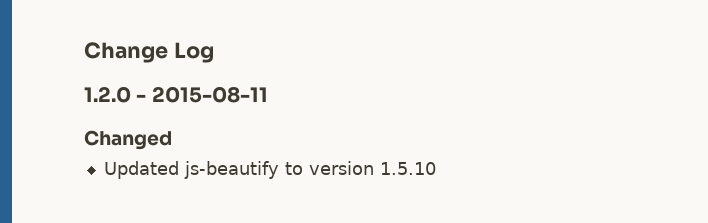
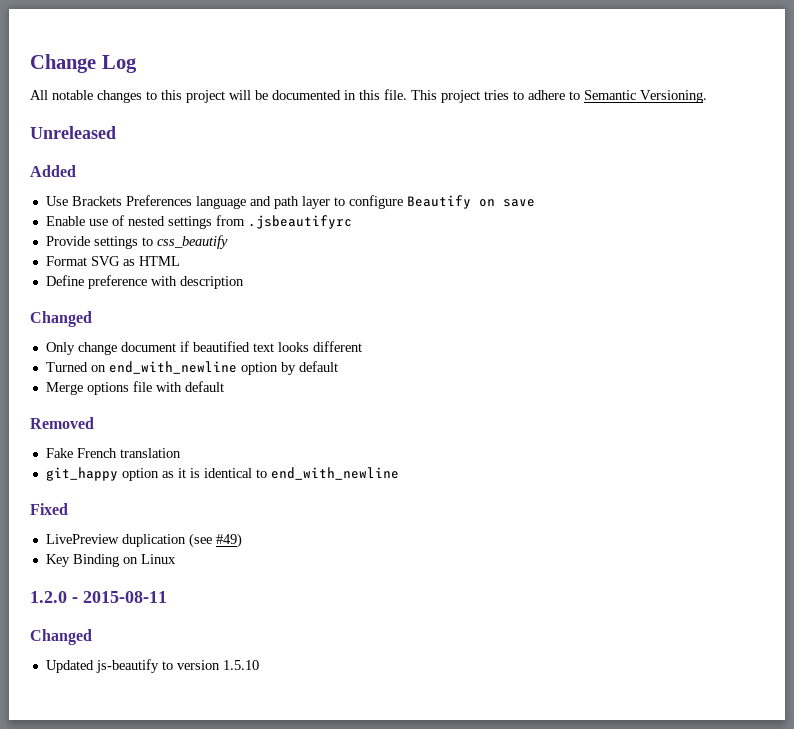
(214, 52) none -> [30,89,707,103] [30,126,116,139] [30,165,76,177] [45,195,535,209] [45,215,352,229] [45,235,228,249] [45,256,180,266] [45,275,244,289] [30,311,92,327] [45,341,362,355] [45,361,338,375] [45,381,224,395] [30,417,94,429] [45,448,181,458] [45,467,399,481] [30,503,68,515] [45,533,242,548] [45,554,176,567] // All notable changes to this project will be documented in this file. This project tries to adhere to Semantic Versioning. // Unreleased // Added // Use Brackets Preferences language and path layer to configure Beautify on save // Enable use of nested settings from .jsbeautifyrc // Provide settings to css_beautify // Format SVG as HTML // Define preference with description // Changed // Only change document if beautified text looks different // Turned on end_with_newline option by default // Merge options file with default // Removed // Fake French translation // git_happy option as it is identical to end_with_newline // Fixed // LivePreview duplication (see #49) // Key Binding on Linux

